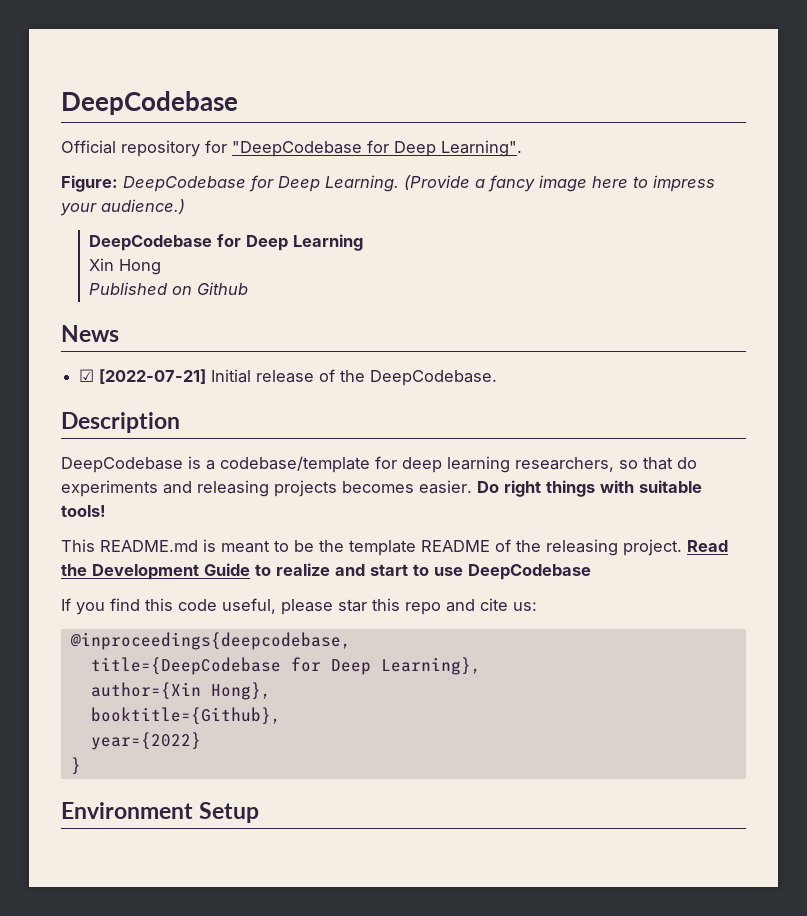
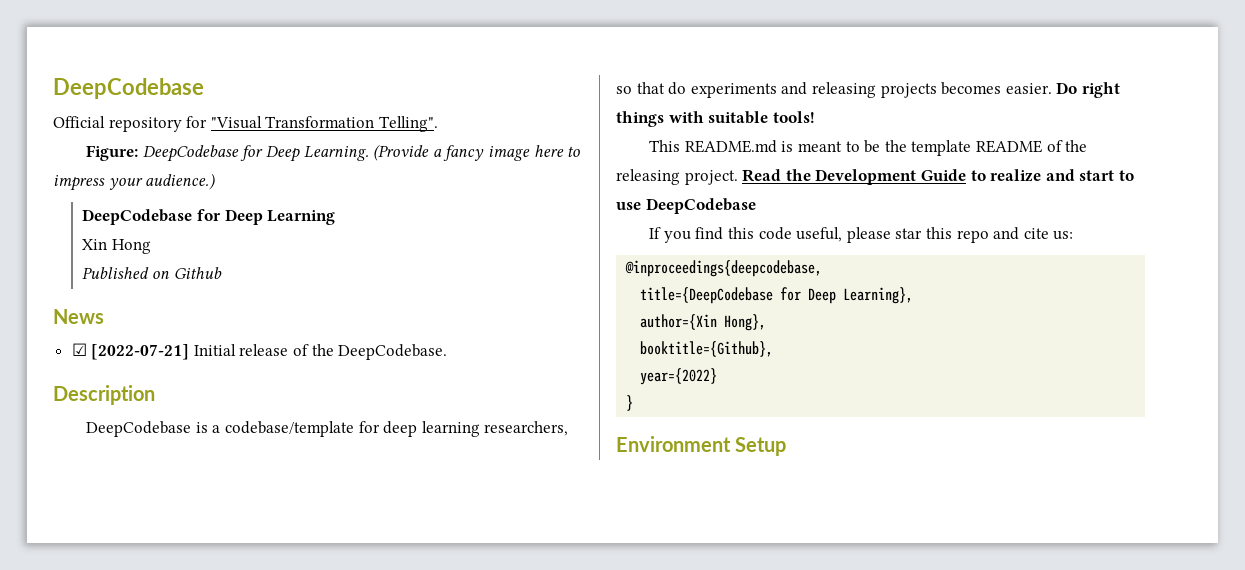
[232,140,522,157] "DeepCodebase for Deep Learning". -> [210,116,438,132] "Visual Transformation Telling".

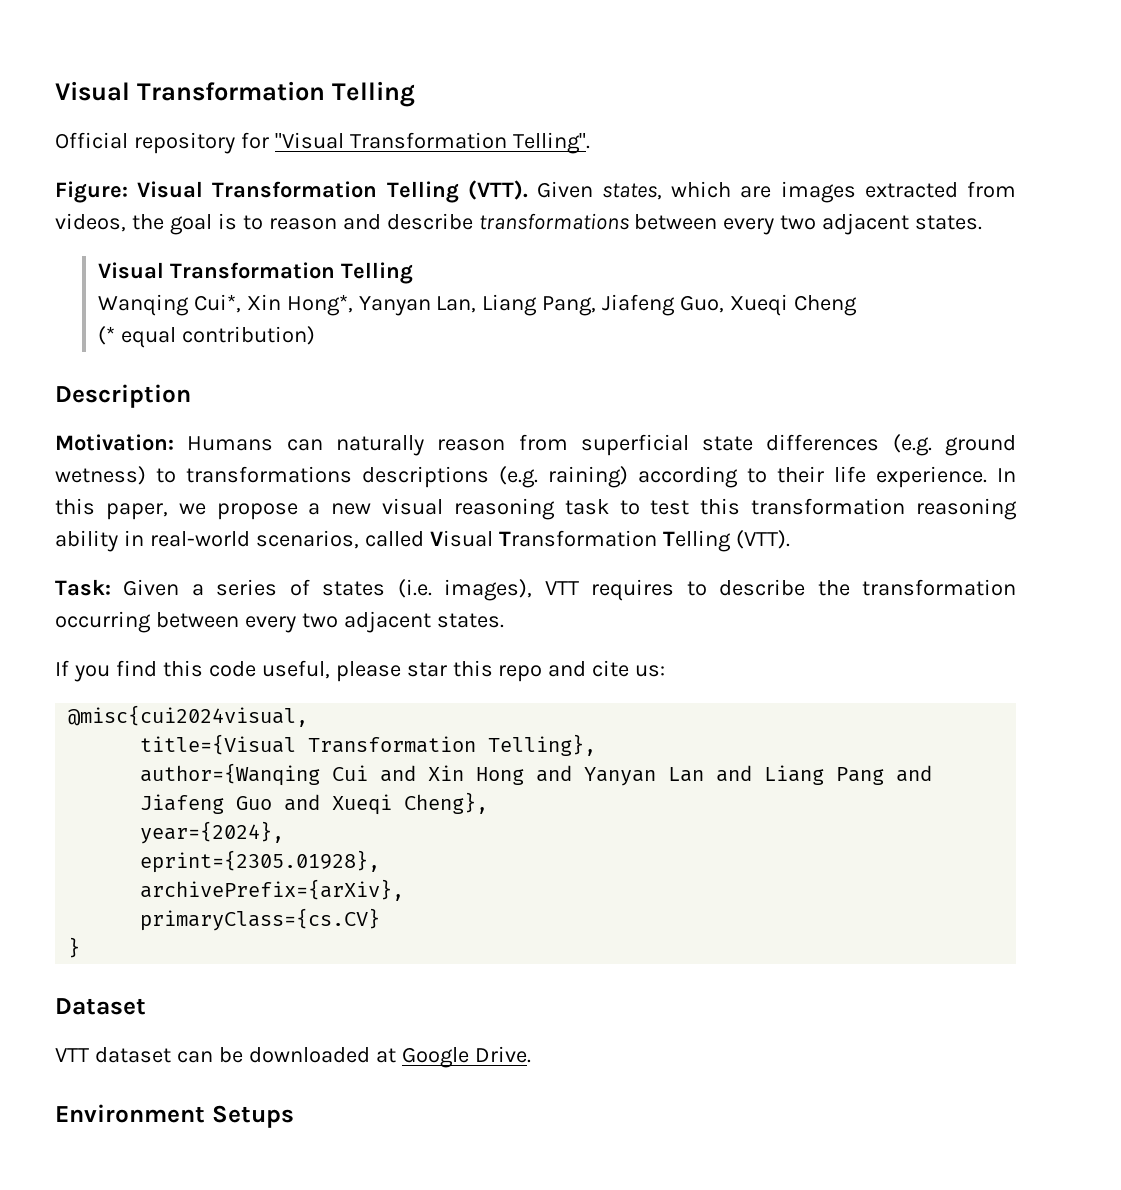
[53,78,204,99] DeepCodebase -> [55,81,415,107] Visual Transformation Telling
[142,144,581,162] [53,173,216,191] [82,209,336,225] [82,239,152,254] [82,267,222,279] [53,309,104,324] [71,343,448,360] [53,385,155,405] [86,421,569,437] [616,82,1120,98] [616,111,815,127] [649,140,1088,156] [616,169,1134,185] [616,198,756,214] DeepCodebase for Deep Learning. (Provide a fancy image here to impress your audience.) // DeepCodebase for Deep Learning // Xin Hong // Published on Github // News // ☑ [2022-07-21] Initial release of the DeepCodebase. // Description // DeepCodebase is a codebase/template for deep learning researchers, so that do experiments and releasing projects becomes easier. Do right things with suitable tools! // This README.md is meant to be the template README of the releasing project. Read the Development Guide to realize and start to use DeepCodebase -> [137,180,1017,203] [55,213,983,235] [97,262,413,284] [97,294,858,316] [97,326,315,348] [55,384,191,408] [55,434,1016,456] [55,466,1016,488] [55,498,1017,520] [55,530,790,552] [55,579,1016,601] [55,611,504,633] Visual Transformation Telling (VTT). Given states, which are images extracted from videos, the goal is to reason and describe transformations between every two adjacent states. // Visual Transformation Telling // Wanqing Cui*, Xin Hong*, Yanyan Lan, Liang Pang, Jiafeng Guo, Xueqi Cheng // (* equal contribution) // Description // Motivation: Humans can naturally reason from superficial state differences (e.g. ground wetness) to transformations descriptions (e.g. raining) according to their life experience. In this paper, we propose a new visual reasoning task to test this transformation reasoning ability in real-world scenarios, called Visual Transformation Telling (VTT). // Task: Given a series of states (i.e. images), VTT requires to describe the transformation occurring between every two adjacent states.
[625,260,823,277] [640,287,914,304] [640,314,767,331] [640,341,774,357] [640,368,718,385] [626,395,634,411] @inproceedings{deepcodebase, // title={DeepCodebase for Deep Learning}, // author={Xin Hong}, // booktitle={Github}, // year={2022} // } -> [68,705,309,727] [140,734,597,756] [140,763,933,786] [140,792,489,815] [140,821,285,844] [140,850,381,873] [140,879,405,901] [140,908,381,931] [68,937,81,958] [55,998,146,1015] [55,1046,531,1068] @misc{cui2024visual, // title={Visual Transformation Telling}, // author={Wanqing Cui and Xin Hong and Yanyan Lan and Liang Pang and Jiafeng Guo and Xueqi Cheng}, // year={2024}, // eprint={2305.01928}, // archivePrefix={arXiv}, // primaryClass={cs.CV} // } // Dataset // VTT dataset can be downloaded at Google Drive.
[735,437,787,456] Setup -> [211,1105,294,1128] Setups

